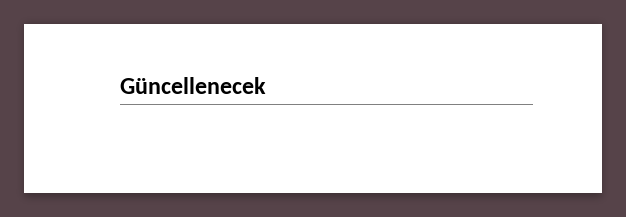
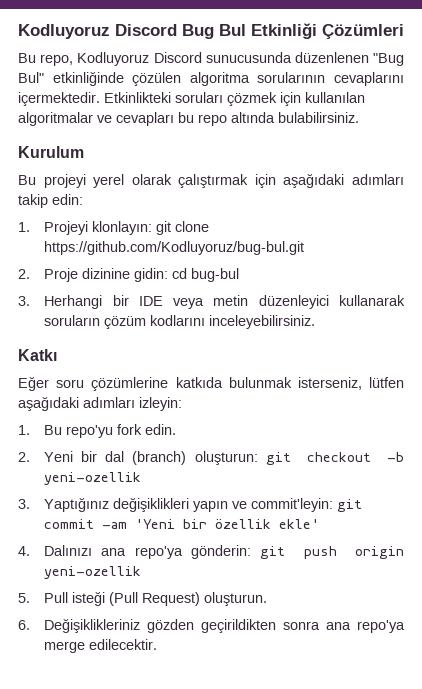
[120,77,266,94] Güncellenecek -> [18,23,404,39] [18,52,404,66] [18,71,404,86] [18,92,365,106] [18,112,359,126] [18,146,84,158] [18,173,404,188] [18,194,83,208] [18,221,210,235] [44,241,305,255] [18,268,240,282] [18,295,405,309] [44,315,316,329] [18,349,57,361] [18,376,404,391] [18,396,182,411] [18,424,177,438] [18,451,405,465] [44,472,142,485] [18,497,363,512] [44,519,320,529] [18,545,405,559] [44,566,142,579] [18,591,268,606] [18,618,406,633] [44,639,158,653] Kodluyoruz Discord Bug Bul Etkinliği Çözümleri // Bu repo, Kodluyoruz Discord sunucusunda düzenlenen "Bug Bul" etkinliğinde çözülen algoritma sorularının cevaplarını içermektedir. Etkinlikteki soruları çözmek için kullanılan algoritmalar ve cevapları bu repo altında bulabilirsiniz. // Kurulum // Bu projeyi yerel olarak çalıştırmak için aşağıdaki adımları takip edin: // 1. Projeyi klonlayın: git clone https://github.com/Kodluyoruz/bug-bul.git // 2. Proje dizinine gidin: cd bug-bul // 3. Herhangi bir IDE veya metin düzenleyici kullanarak soruların çözüm kodlarını inceleyebilirsiniz. // Katkı // Eğer soru çözümlerine katkıda bulunmak isterseniz, lütfen aşağıdaki adımları izleyin: // 1. Bu repo'yu fork edin. // 2. Yeni bir dal (branch) oluşturun: git checkout -b yeni-ozellik // 3. Yaptığınız değişiklikleri yapın ve commit'leyin: git commit -am 'Yeni bir özellik ekle' // 4. Dalınızı ana repo'ya gönderin: git push origin yeni-ozellik // 5. Pull isteği (Pull Request) oluşturun. // 6. Değişiklikleriniz gözden geçirildikten sonra ana repo'ya merge edilecektir.

